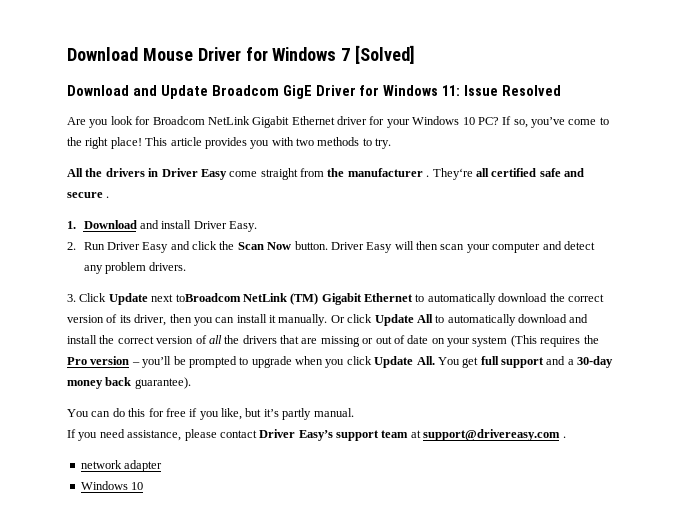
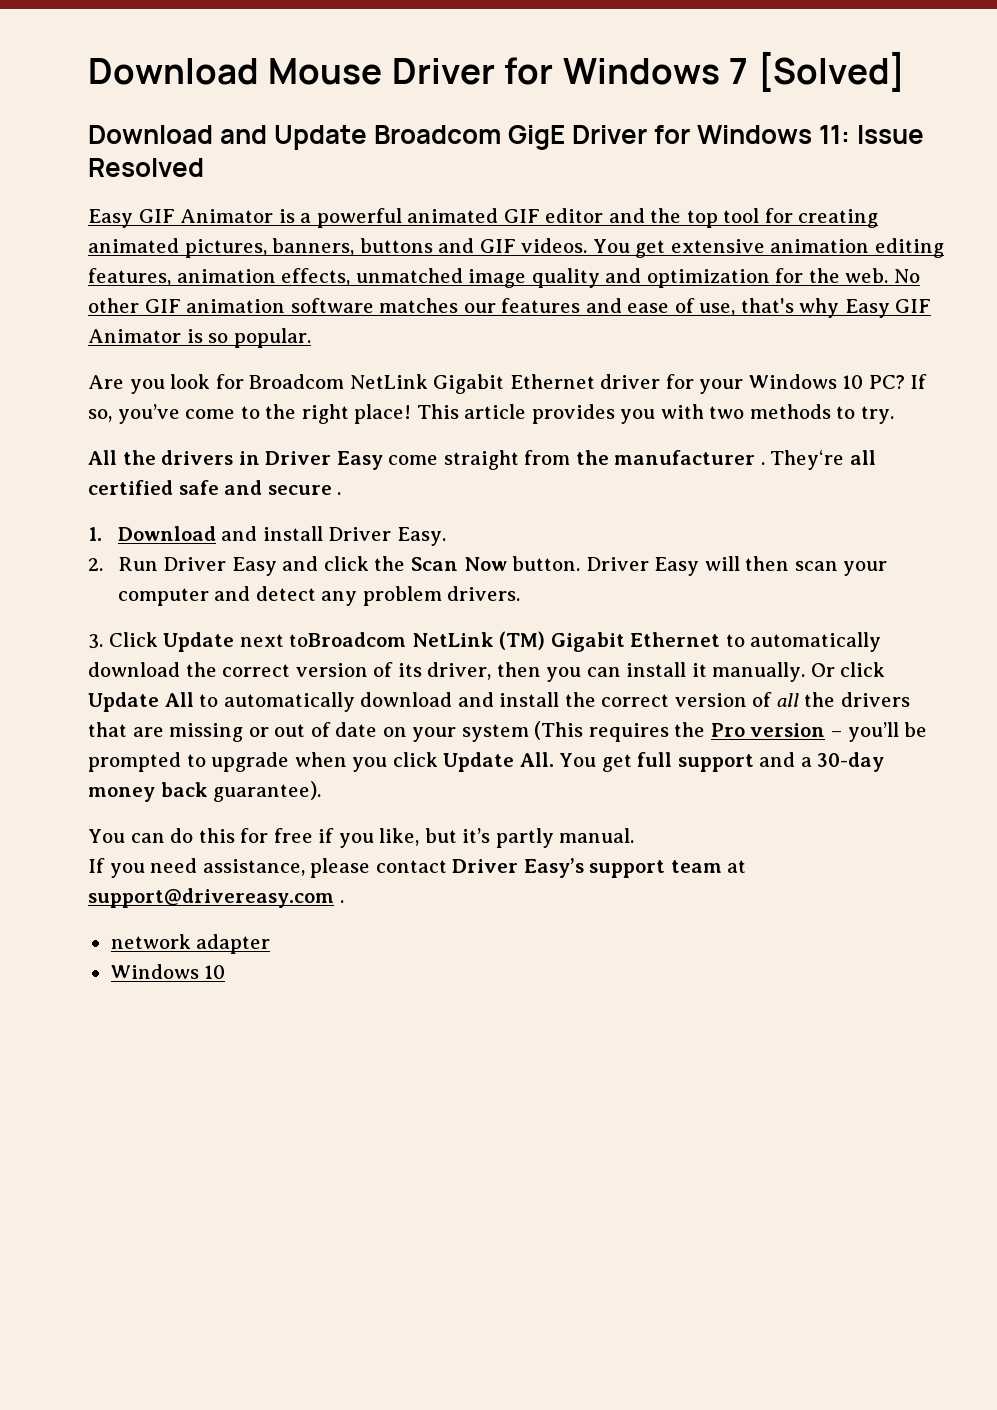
(562, 90) none -> [88,208,879,228] [88,238,944,258] [88,268,920,288] [88,298,932,318] [88,328,311,348] // Easy GIF Animator is a powerful animated GIF editor and the top tool for creating animated pictures, banners, buttons and GIF videos. You get extensive animation editing features, animation effects, unmatched image quality and optimization for the web. No other GIF animation software matches our features and ease of use, that's why Easy GIF Animator is so popular.

